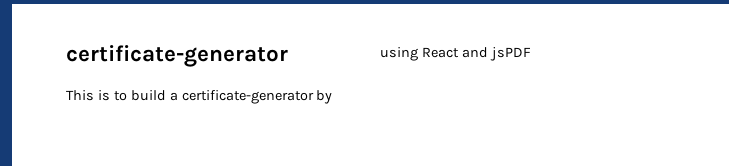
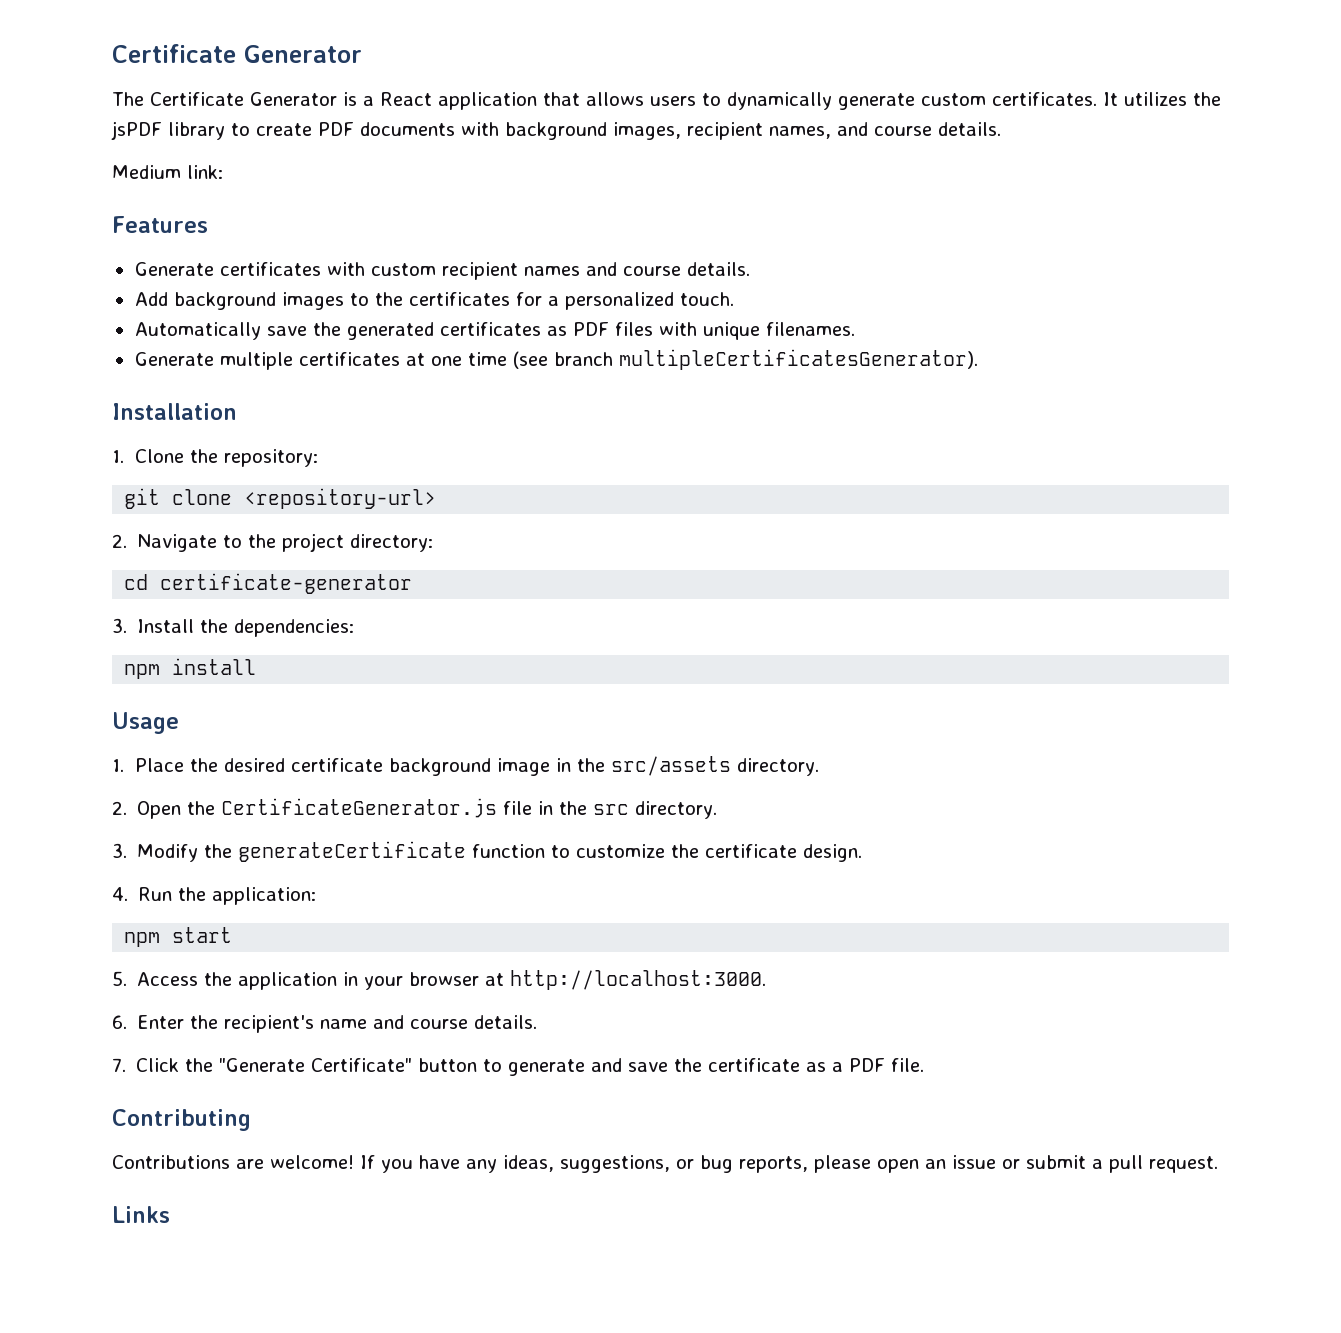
[66,45,288,67] [66,90,333,104] [380,47,531,61] certificate-generator // This is to build a certificate-generator by using React and jsPDF -> [112,44,362,63] [112,92,1221,110] [111,121,1001,140] [112,165,223,179] [112,216,208,233] [134,262,750,280] [134,292,734,310] [134,322,855,340] [134,349,978,370] [112,403,237,420] [112,449,318,467] [124,488,437,509] [112,533,434,552] [124,573,413,594] [112,618,355,637] [124,658,257,679] [112,712,179,734] [112,756,819,776] [112,798,718,819] [112,841,863,862] [112,887,317,905] [124,927,233,947] [112,970,767,990] [112,1015,538,1033] [112,1058,925,1076] [112,1109,251,1131] [112,1155,1218,1173] [112,1206,170,1223] Certificate Generator // The Certificate Generator is a React application that allows users to dynamically generate custom certificates. It utilizes the jsPDF library to create PDF documents with background images, recipient names, and course details. // Medium link: // Features // Generate certificates with custom recipient names and course details. // Add background images to the certificates for a personalized touch. // Automatically save the generated certificates as PDF files with unique filenames. // Generate multiple certificates at one time (see branch multipleCertificatesGenerator). // Installation // 1. Clone the repository: // git clone <repository-url> // 2. Navigate to the project directory: // cd certificate-generator // 3. Install the dependencies: // npm install // Usage // 1. Place the desired certificate background image in the src/assets directory. // 2. Open the CertificateGenerator.js file in the src directory. // 3. Modify the generateCertificate function to customize the certificate design. // 4. Run the application: // npm start // 5. Access the application in your browser at http://localhost:3000. // 6. Enter the recipient's name and course details. // 7. Click the "Generate Certificate" button to generate and save the certificate as a PDF file. // Contributing // Contributions are welcome! If you have any ideas, suggestions, or bug reports, please open an issue or submit a pull request. // Links

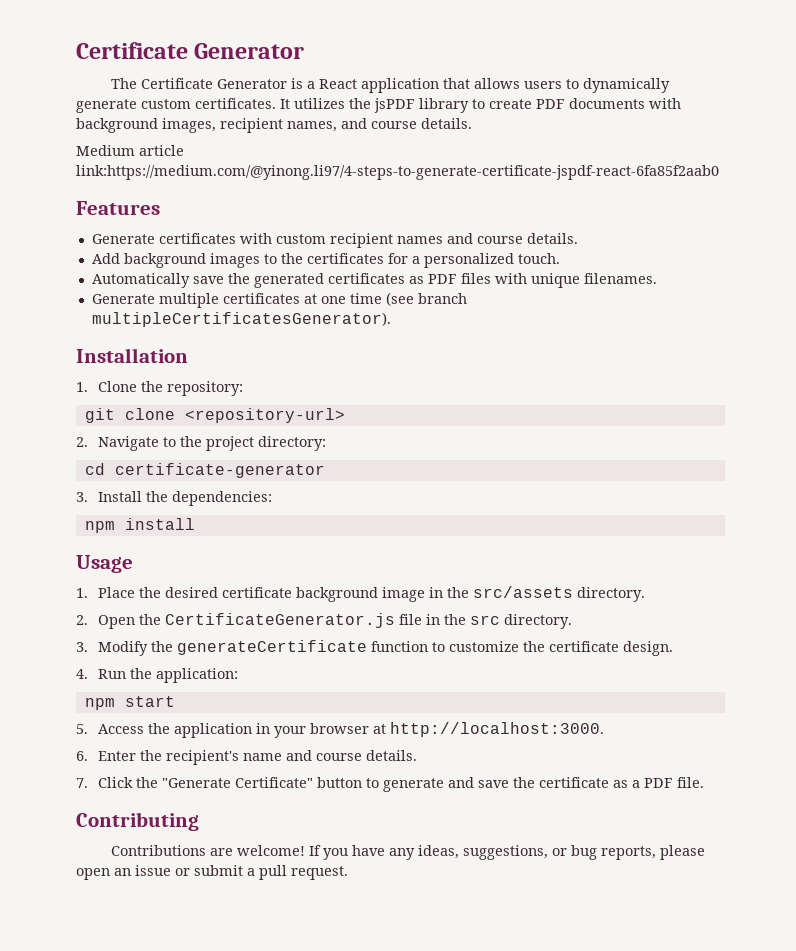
[187,165,223,179] link: -> [139,145,184,156] [76,165,719,180] article link:https://medium.com/@yinong.li97/4-steps-to-generate-certificate-jspdf-react-6fa85f2aab0
[112,1206,170,1223] // Links -> (348, 873) none

